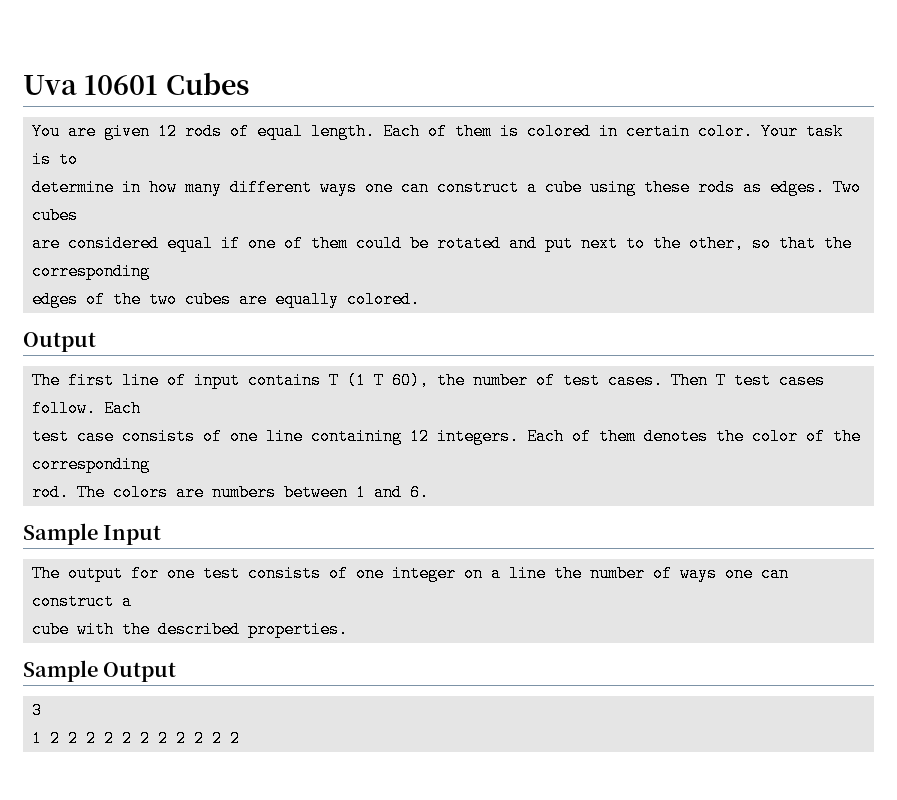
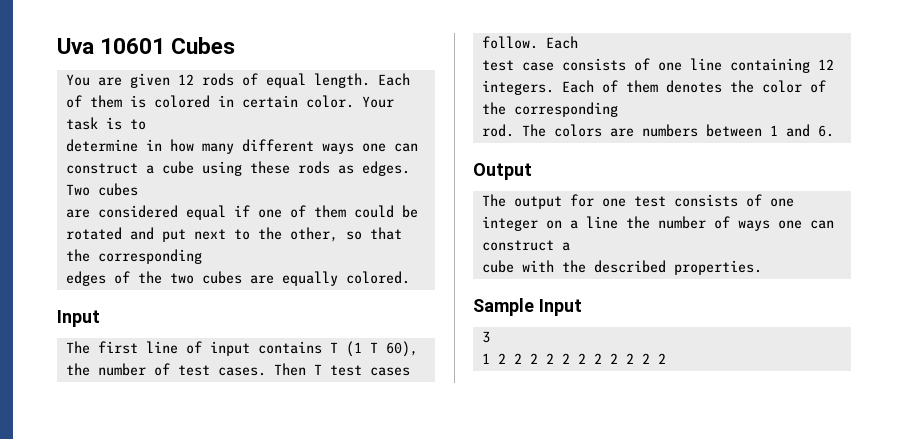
[23,332,96,352] Output -> [57,310,100,327] Input
[23,523,162,545] Sample Input -> [473,163,532,180] Output
[103,662,177,682] Output -> [538,299,582,316] Input

